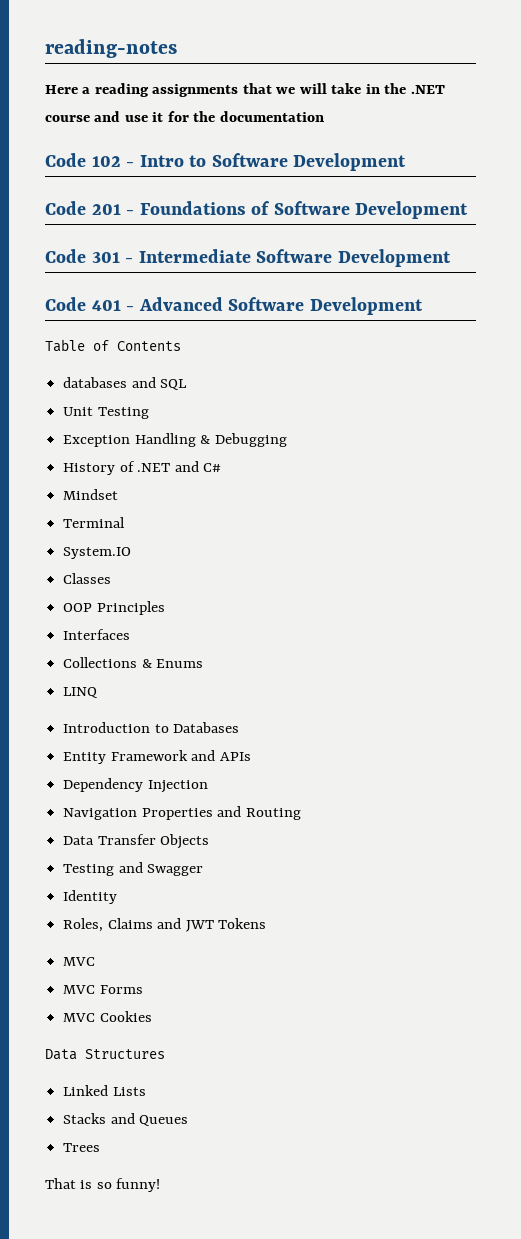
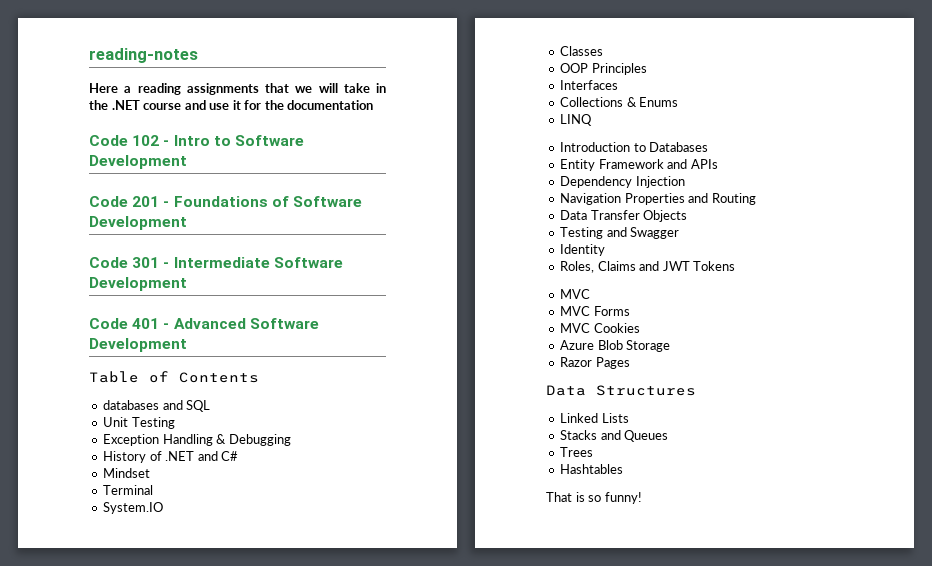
(152, 1016) none -> [560,340,671,352] [560,357,630,369] // Azure Blob Storage // Razor Pages
(101, 1147) none -> [560,464,624,474] // Hashtables

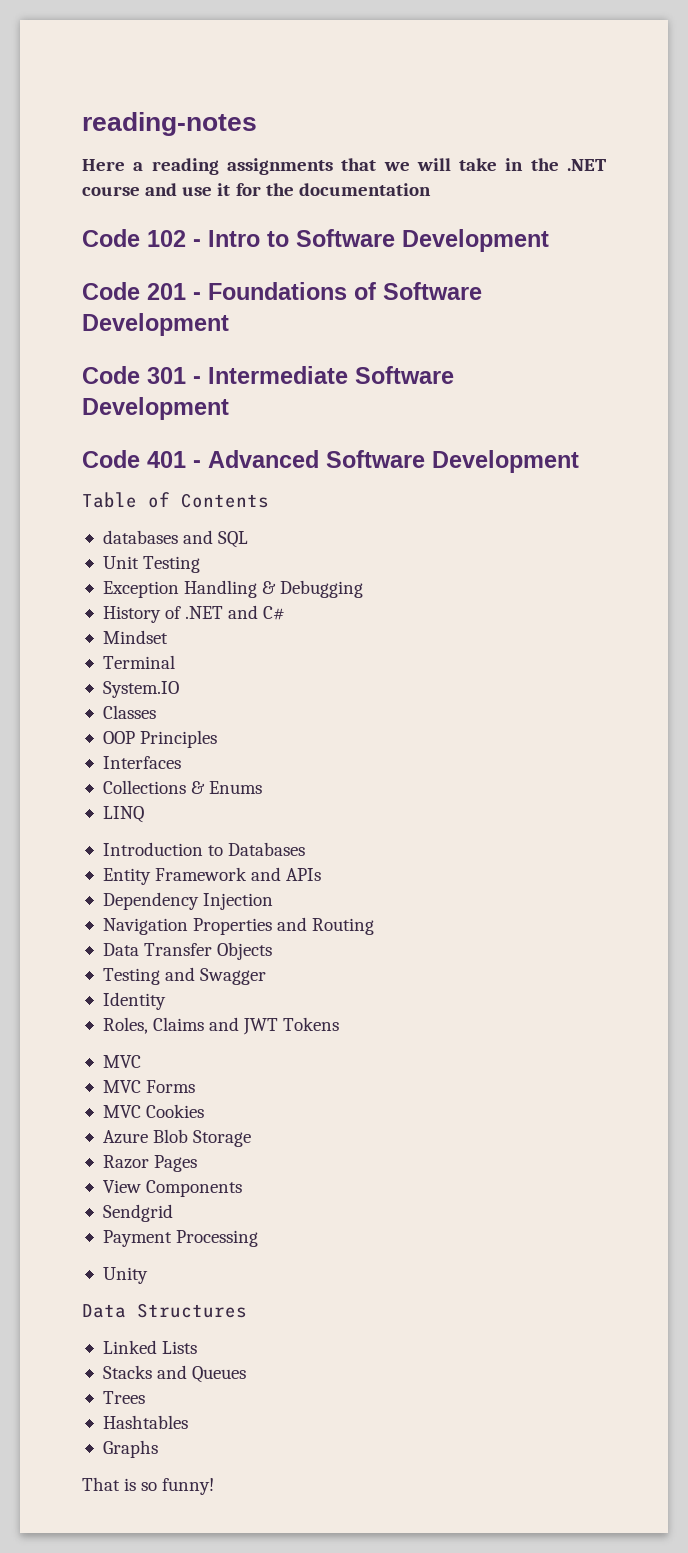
(630, 363) none -> [102,1180,243,1197] [102,1204,173,1222] [102,1230,259,1247] [102,1267,148,1284] // View Components // Sendgrid // Payment Processing // Unity
(624, 469) none -> [102,1440,158,1458] // Graphs

